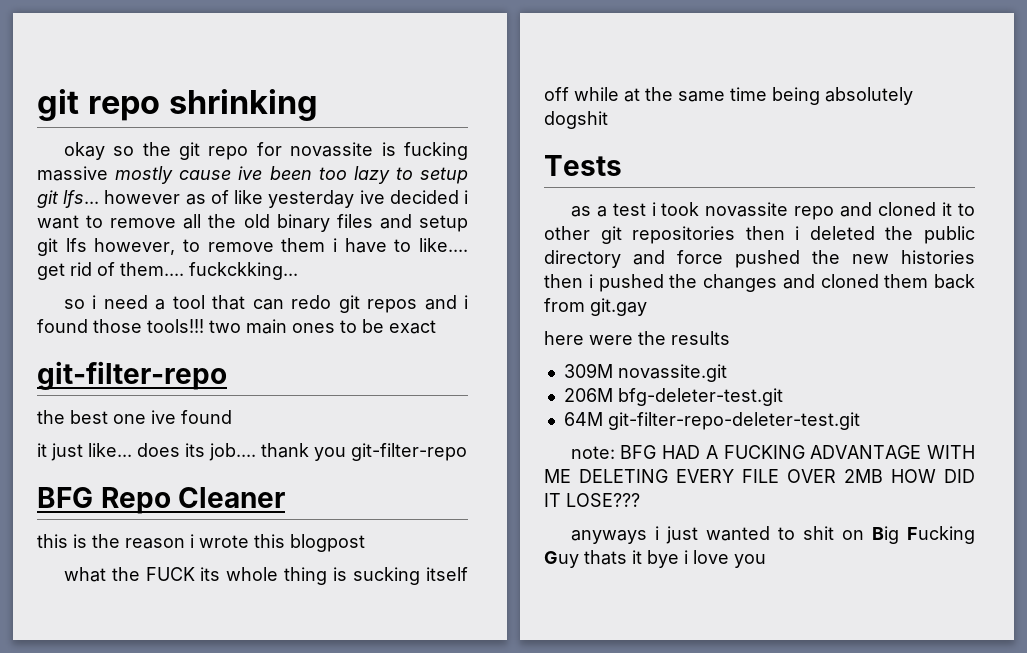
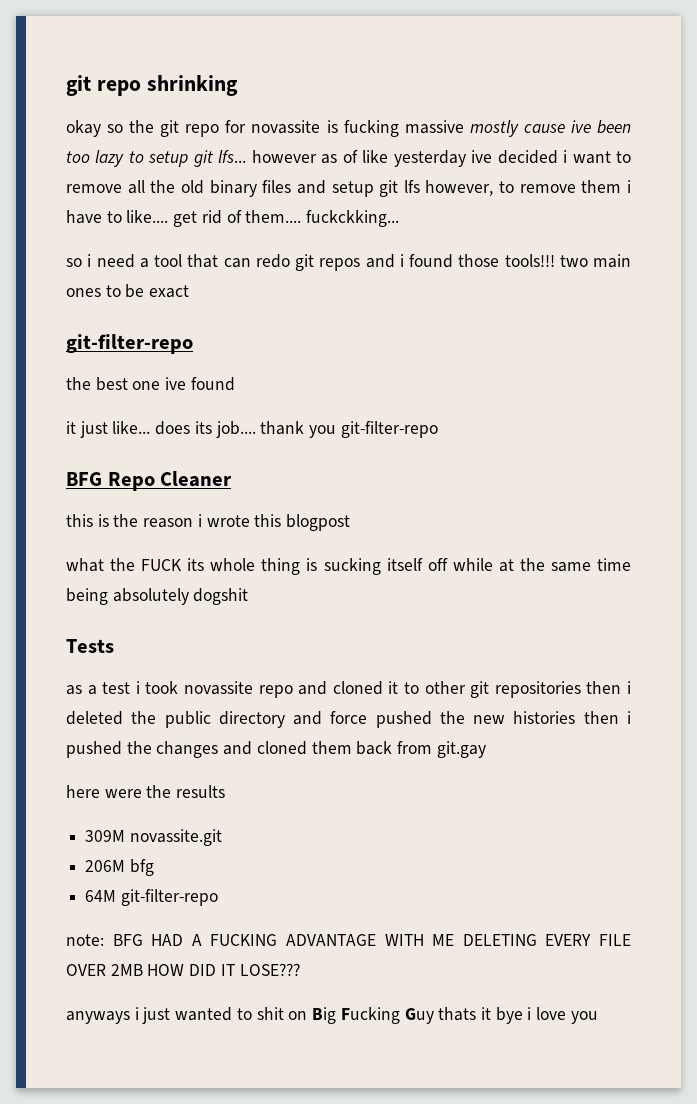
[617,388,783,406] bfg-deleter-test.git -> [129,859,154,876] bfg
[607,412,860,430] git-filter-repo-deleter-test.git -> [120,889,218,906] git-filter-repo

